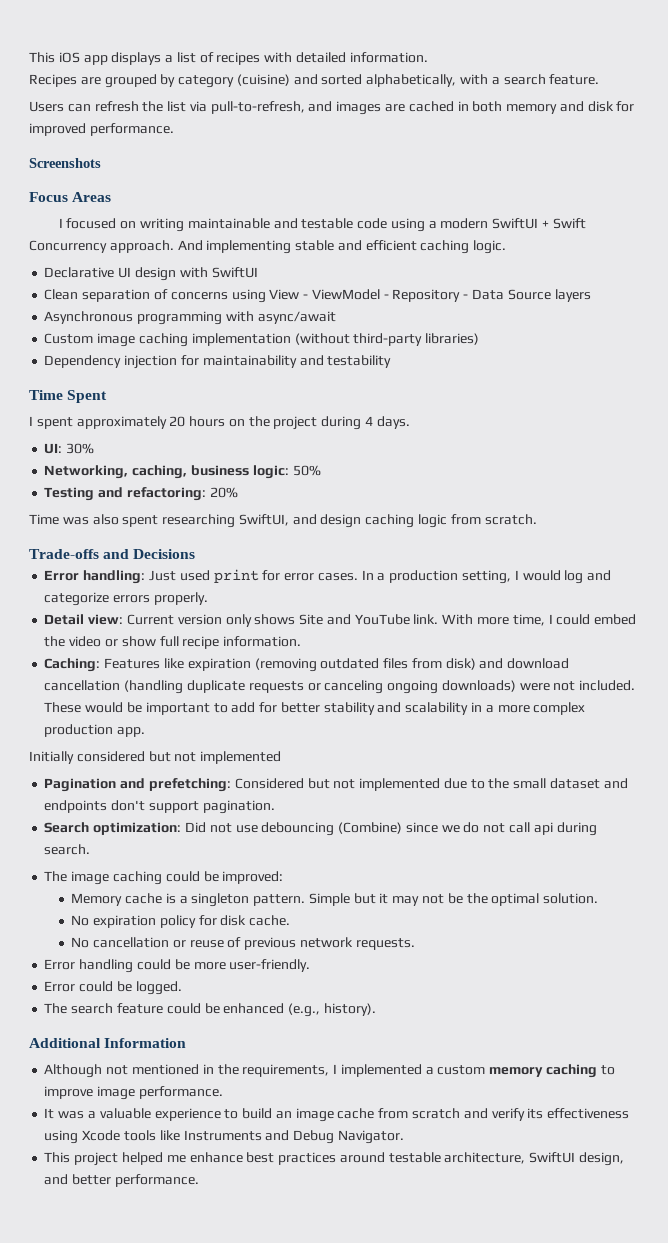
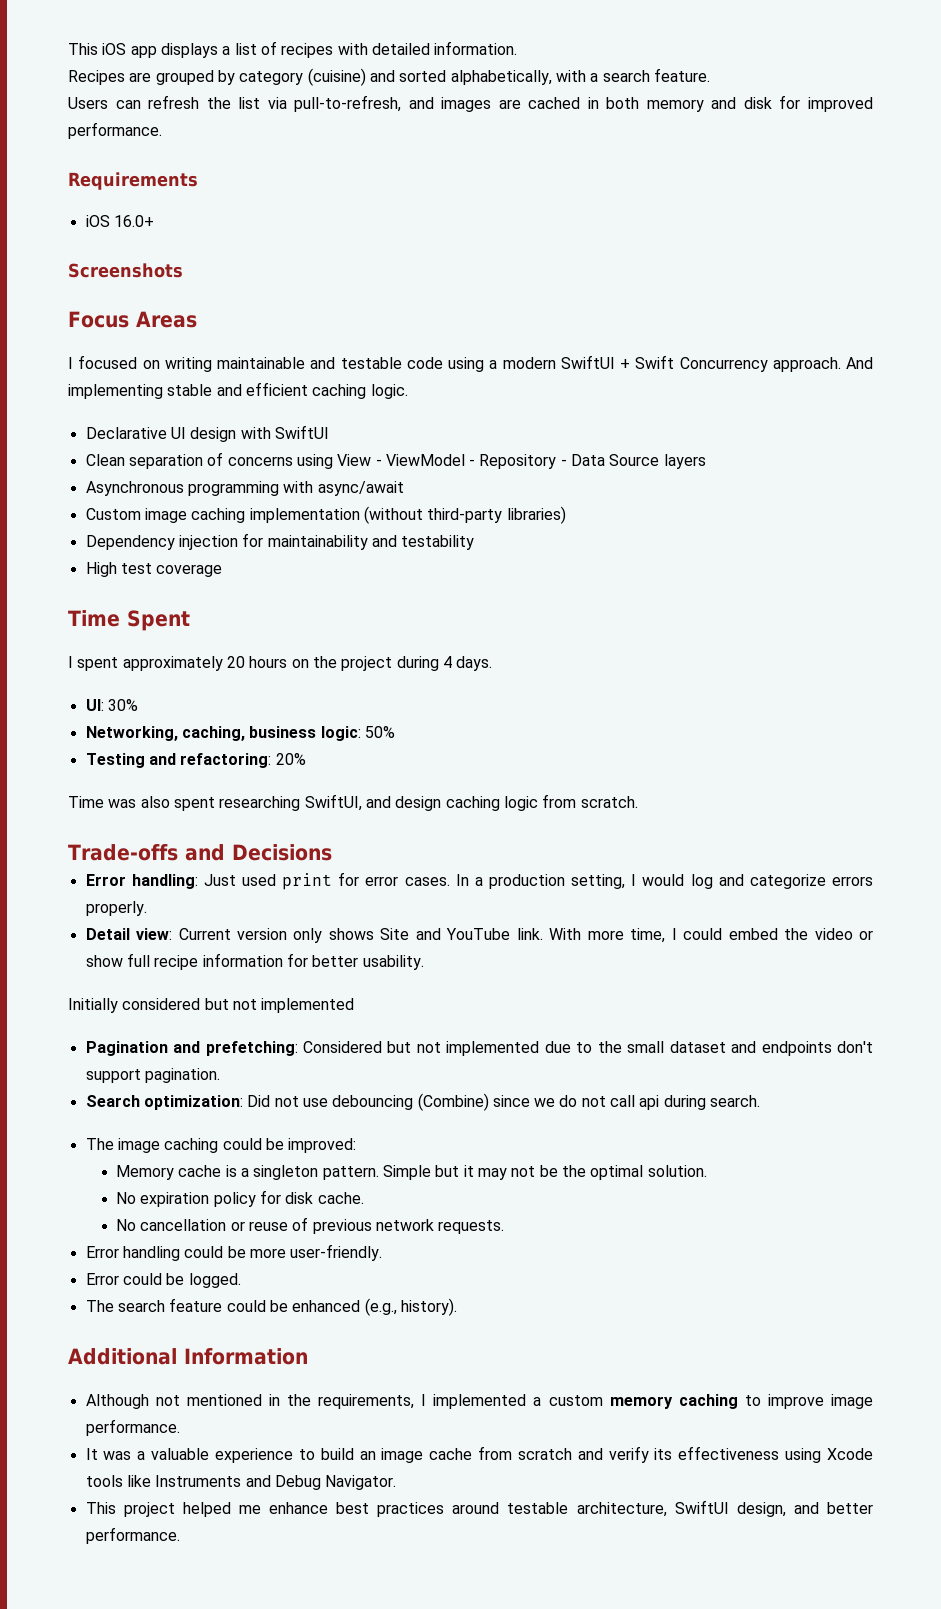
(174, 129) none -> [68,172,198,190] [85,215,154,227] // Requirements // iOS 16.0+
(392, 361) none -> [85,562,223,577] // High test coverage
[223,636,302,647] [44,658,570,672] [44,680,636,694] [44,702,586,715] [44,724,146,737] information. // Caching: Features like expiration (removing outdated files from disk) and download cancellation (handling duplicate requests or canceling ongoing downloads) were not included. These would be important to add for better stability and scalability in a more complex production app. -> [202,953,424,970] information for better usability.

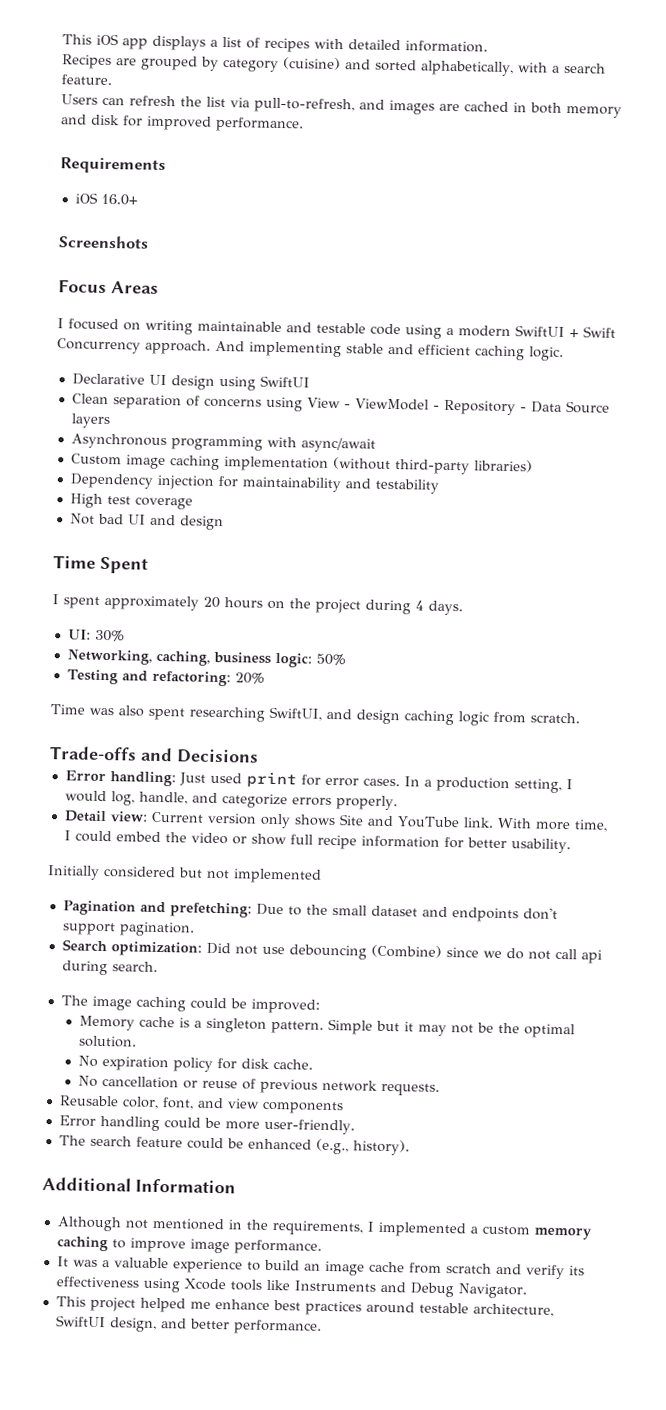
[240,427,271,439] with -> [218,375,256,391] using
(223, 570) none -> [69,513,224,531] // Not bad UI and design
[690,874,713,889] log -> [110,791,188,806] log, handle,
[302,1041,571,1056] Considered but not implemented due -> [255,903,284,916] Due
(505, 1227) none -> [58,1095,344,1115] // Reusable color, font, and view components
[85,1273,241,1288] // Error could be logged. -> (355, 1126) none

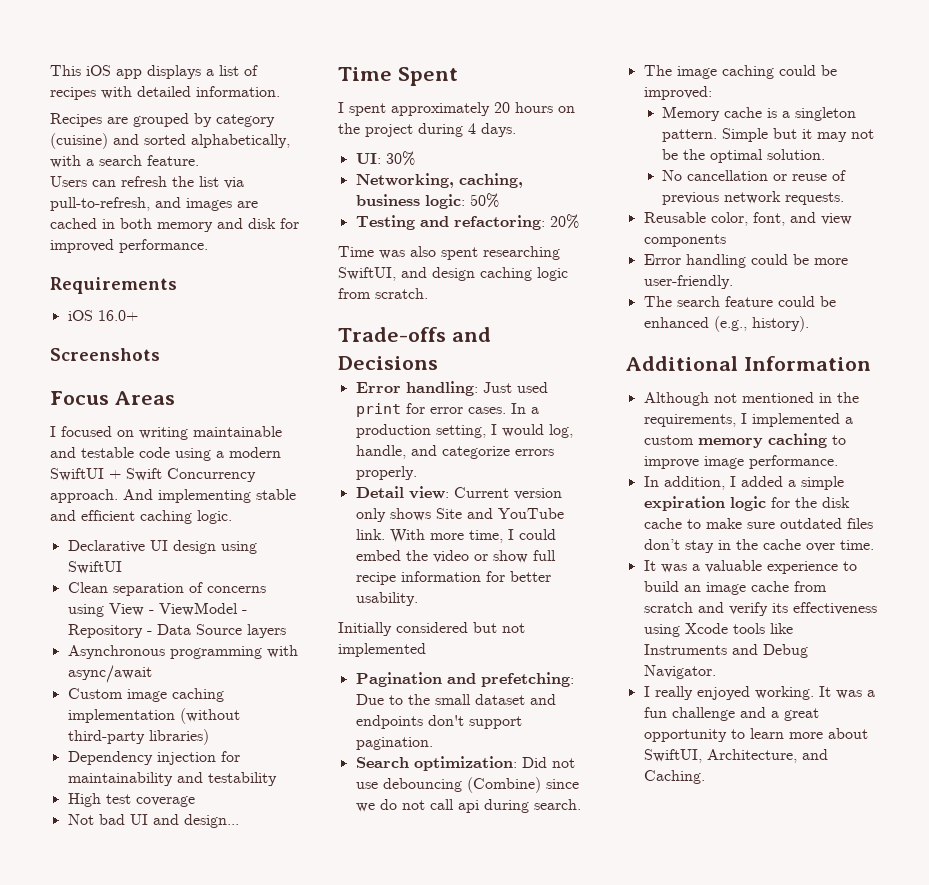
[179,515,224,531] design -> [183,814,239,828] design...
[78,1055,314,1072] // No expiration policy for disk cache. -> (826, 154) none
(322, 1247) none -> [643,476,844,490] [643,496,850,511] [643,518,873,529] [643,539,874,553] // In addition, I added a simple expiration logic for the disk cache to make sure outdated files don’t stay in the cache over time.
[55,1296,554,1317] [55,1315,322,1335] This project helped me enhance best practices around testable architecture, SwiftUI design, and better performance. -> [643,686,875,700] [643,707,819,721] [643,728,868,742] [643,749,828,763] [643,770,705,784] I really enjoyed working. It was a fun challenge and a great opportunity to learn more about SwiftUI, Architecture, and Caching.

